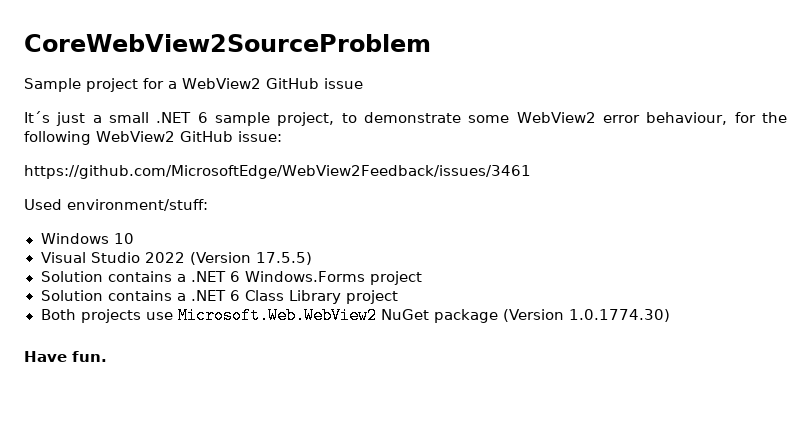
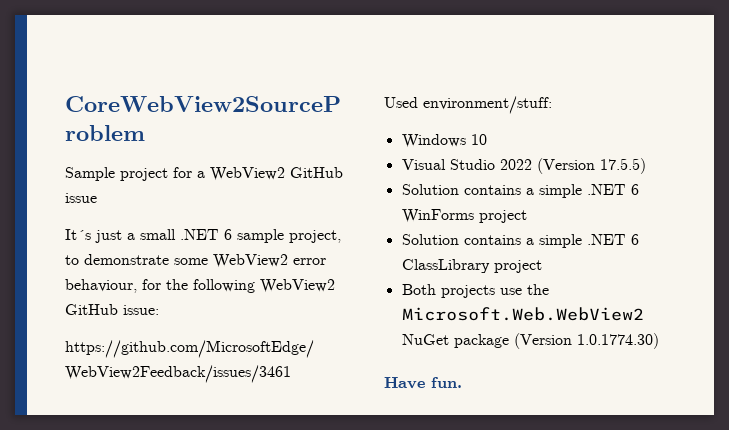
[190,271,365,282] .NET 6 Windows.Forms -> [538,184,639,198] [401,209,474,223] simple .NET 6 WinForms
[190,290,341,304] .NET 6 Class Library -> [538,234,639,248] [401,259,490,273] simple .NET 6 ClassLibrary
(173, 316) none -> [526,284,549,295] the

